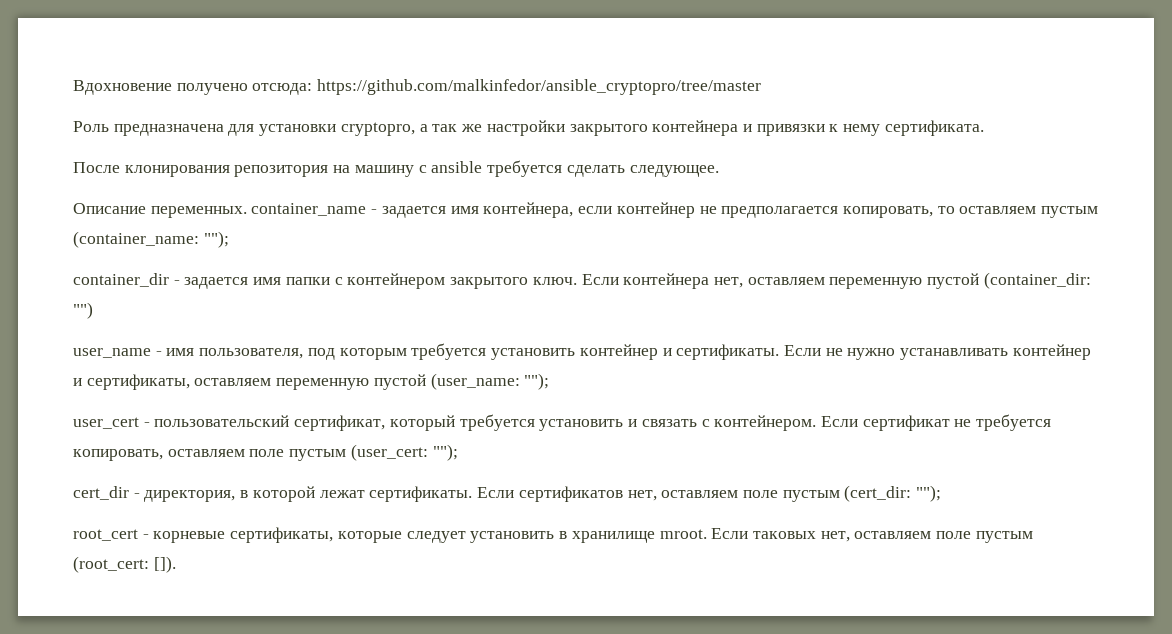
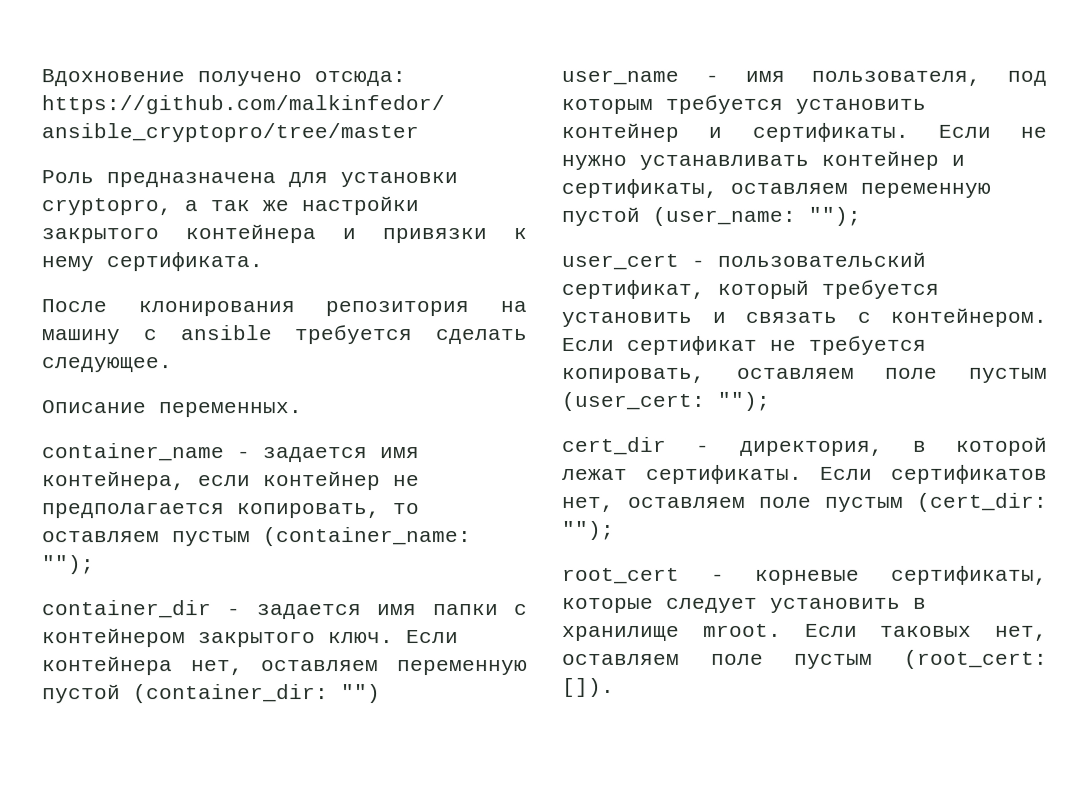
(247, 212) none -> (303, 410) //

